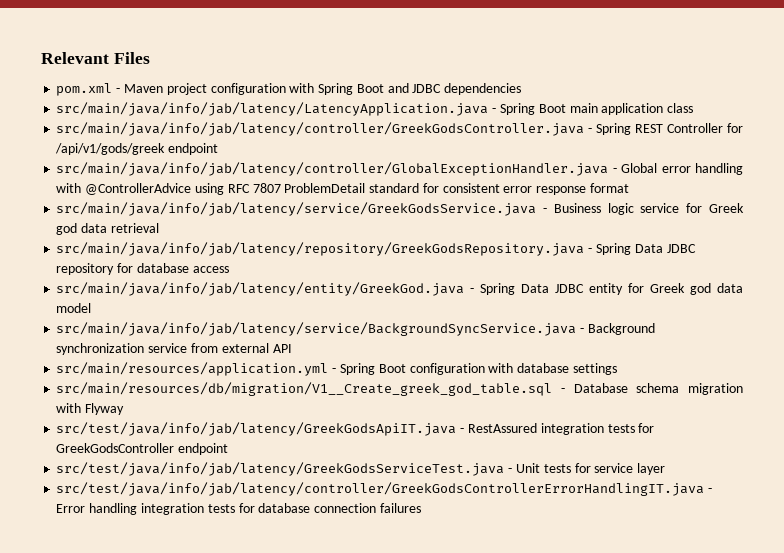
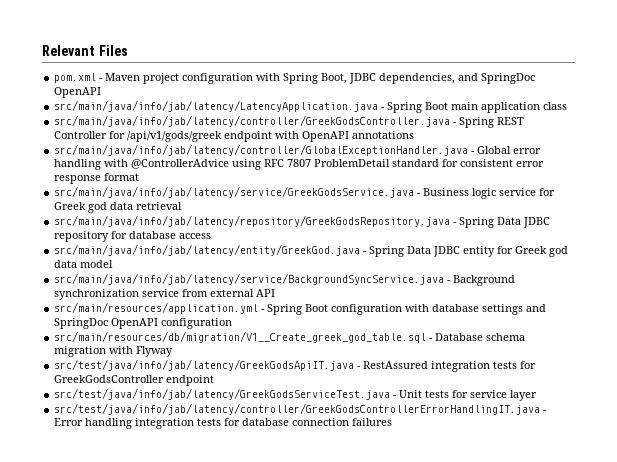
[356,83,522,95] Boot and JDBC dependencies -> [321,73,536,84] [54,87,102,98] Boot, JDBC dependencies, and SpringDoc OpenAPI
(219, 149) none -> [275,131,415,142] with OpenAPI annotations
(617, 369) none -> [526,304,547,312] [54,318,233,329] and SpringDoc OpenAPI configuration

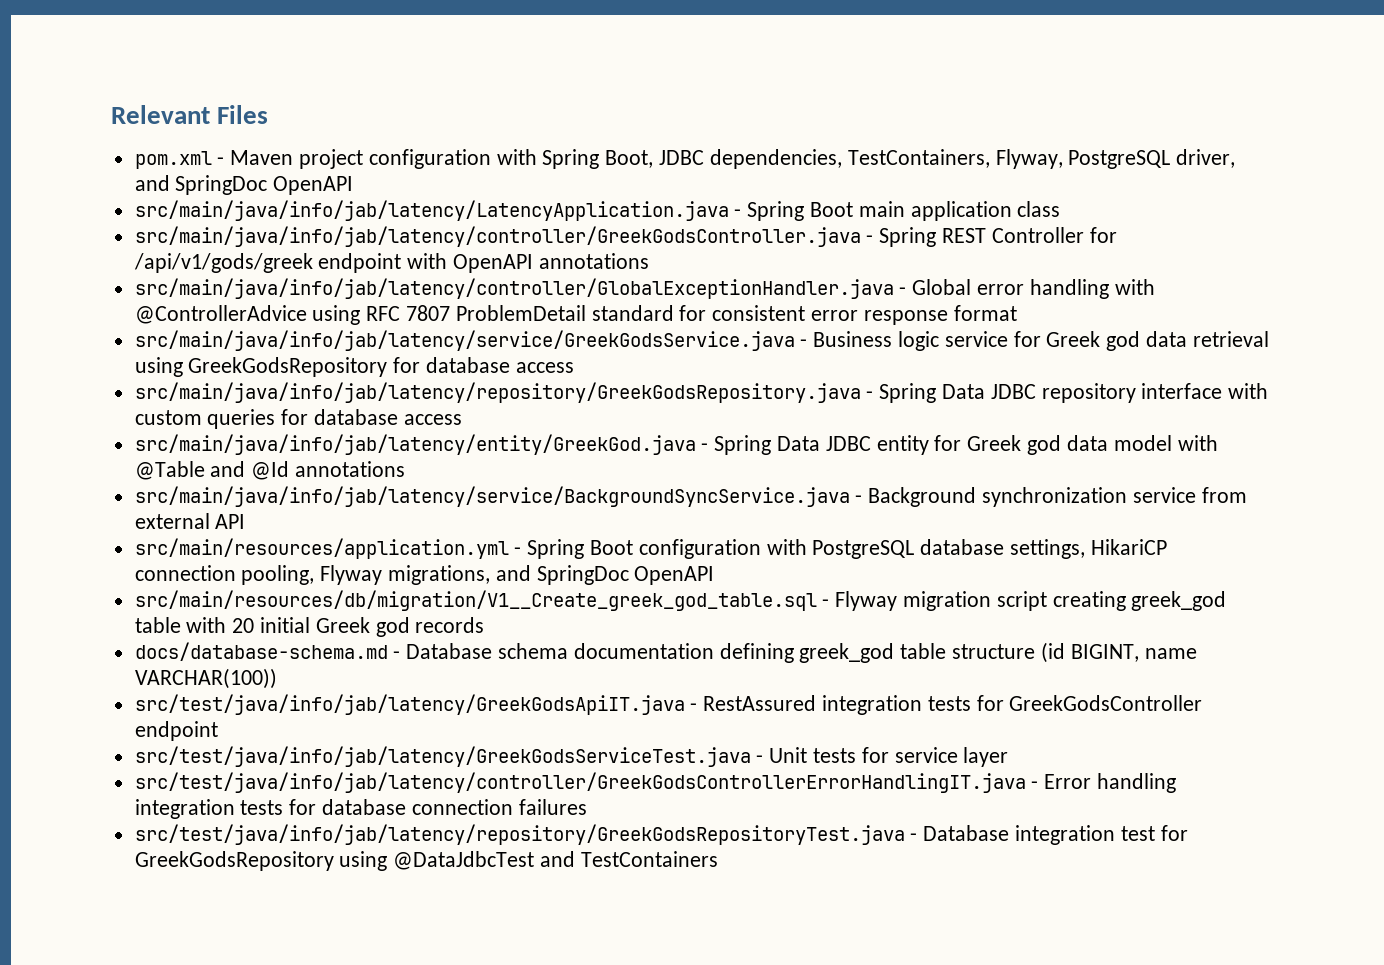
(456, 78) none -> [847,149,1236,169] TestContainers, Flyway, PostgreSQL driver,
(183, 206) none -> [134,357,574,377] using GreekGodsRepository for database access
(110, 236) none -> [1141,383,1269,399] [134,409,276,429] interface with custom queries
(114, 264) none -> [1177,435,1218,451] [134,461,406,480] with @Table and @Id annotations
[432,304,547,315] [54,318,233,329] database settings and SpringDoc OpenAPI configuration -> [812,539,1167,559] [134,565,715,585] PostgreSQL database settings, HikariCP connection pooling, Flyway migrations, and SpringDoc OpenAPI
[435,333,526,341] [54,346,174,357] Database schema migration with Flyway -> [835,591,1227,611] [134,617,485,637] [134,642,1197,663] [134,668,277,689] Flyway migration script creating greek_god table with 20 initial Greek god records // docs/database-schema.md - Database schema documentation defining greek_god table structure (id BIGINT, name VARCHAR(100))
(393, 422) none -> [134,824,1188,845] [134,851,718,871] // src/test/java/info/jab/latency/repository/GreekGodsRepositoryTest.java - Database integration test for GreekGodsRepository using @DataJdbcTest and TestContainers

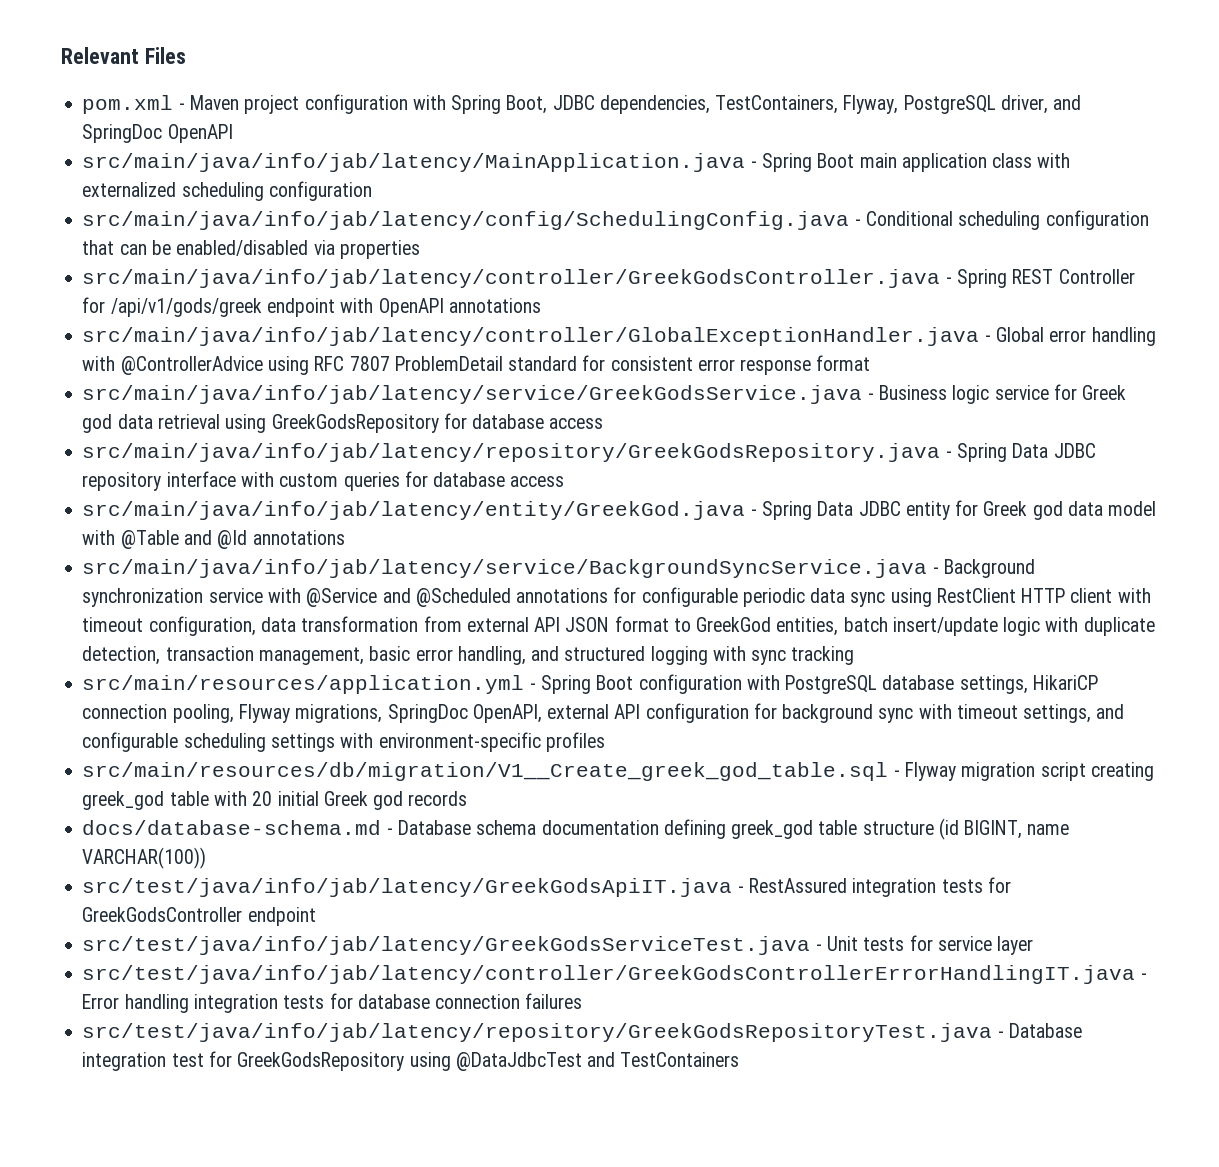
[134,200,729,221] src/main/java/info/jab/latency/LatencyApplication.java -> [82,153,746,172] src/main/java/info/jab/latency/MainApplication.java
(1061, 209) none -> [1037,153,1071,168] [82,181,372,201] [82,210,1149,230] [82,240,420,259] with externalized scheduling configuration // src/main/java/info/jab/latency/config/SchedulingConfig.java - Conditional scheduling configuration that can be enabled/disabled via properties
[1201,487,1247,503] [134,513,246,529] from external API -> [267,587,1151,607] [82,616,1155,636] [82,646,855,665] with @Service and @Scheduled annotations for configurable periodic data sync using RestClient HTTP client with timeout configuration, data transformation from external API JSON format to GreekGod entities, batch insert/update logic with duplicate detection, transaction management, basic error handling, and structured logging with sync tracking
[495,565,715,585] and SpringDoc OpenAPI -> [387,703,1125,723] [82,732,605,752] SpringDoc OpenAPI, external API configuration for background sync with timeout settings, and configurable scheduling settings with environment-specific profiles

